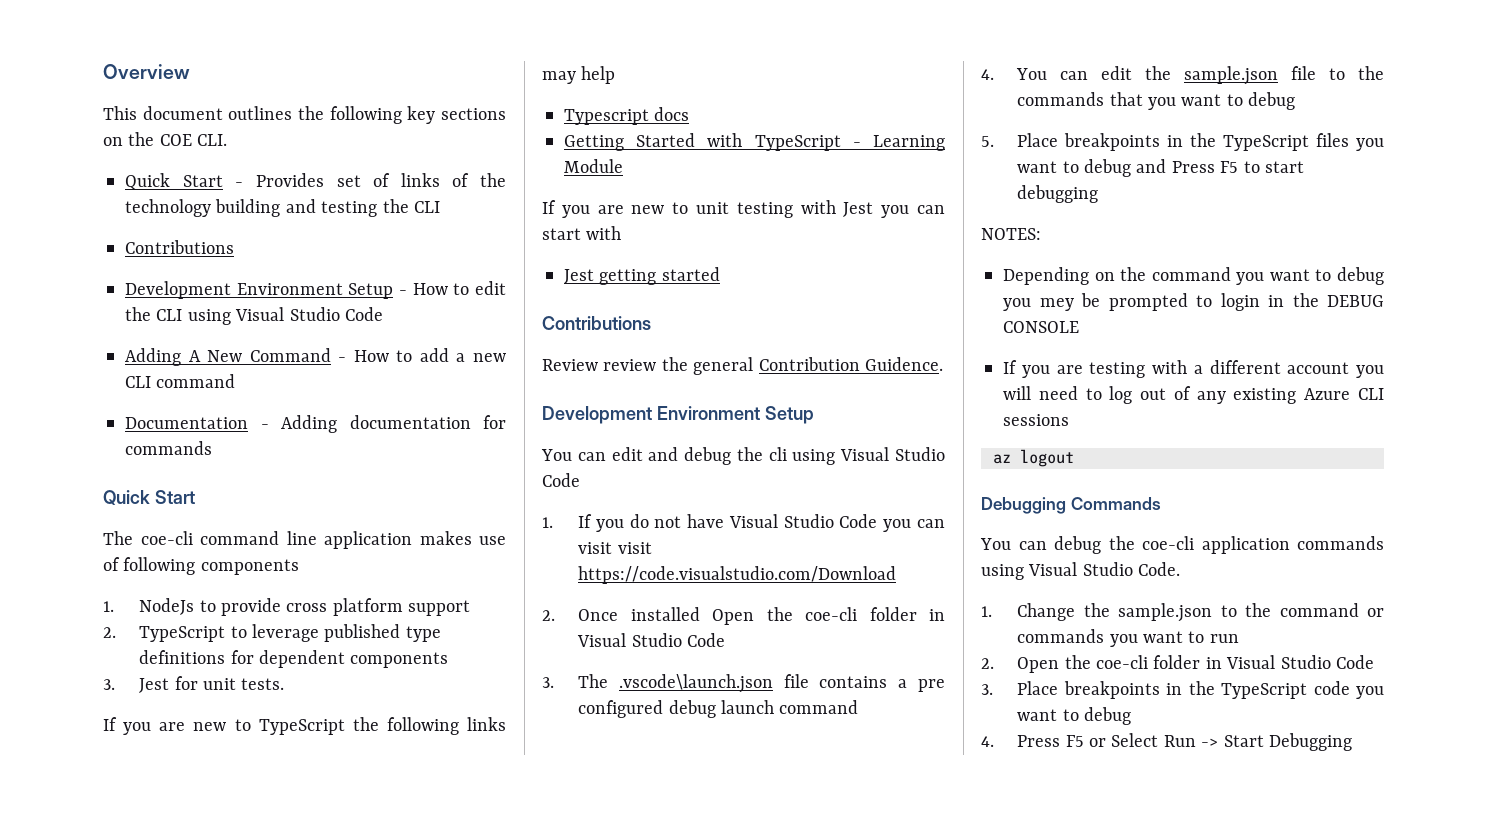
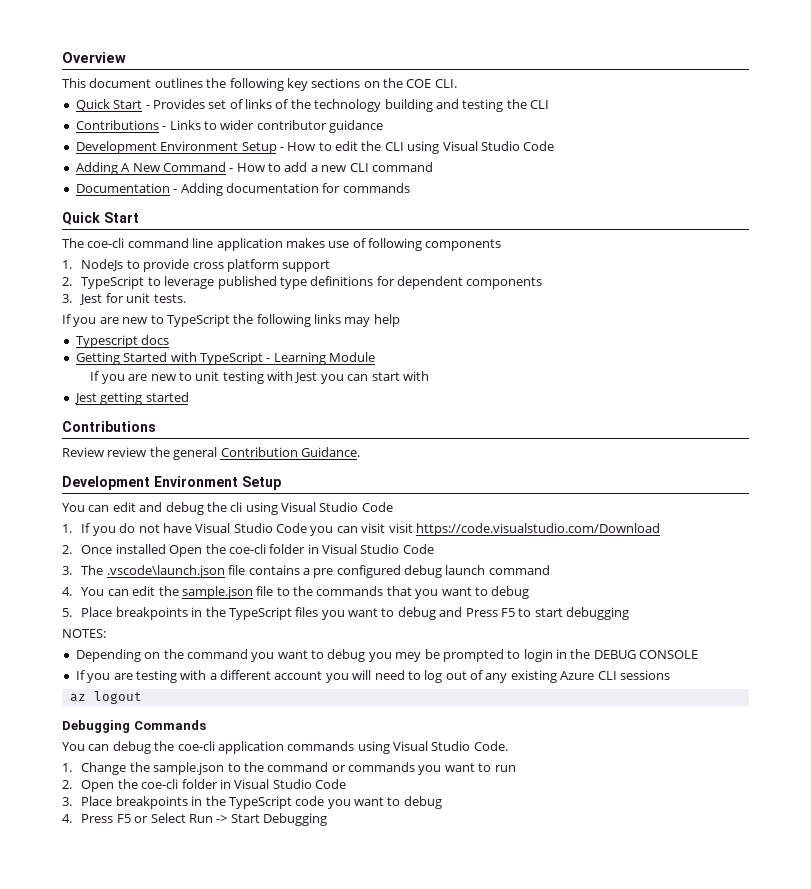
(234, 247) none -> [162,120,383,133] - Links to wider contributor guidance
[865,357,943,371] Guidence. -> [300,447,360,457] Guidance.

